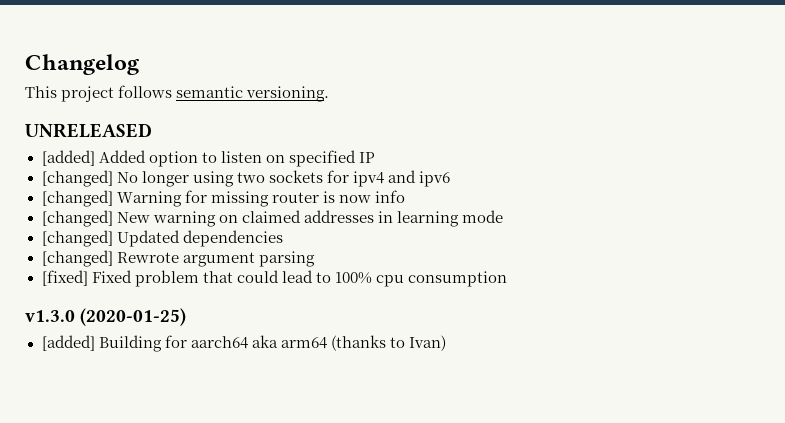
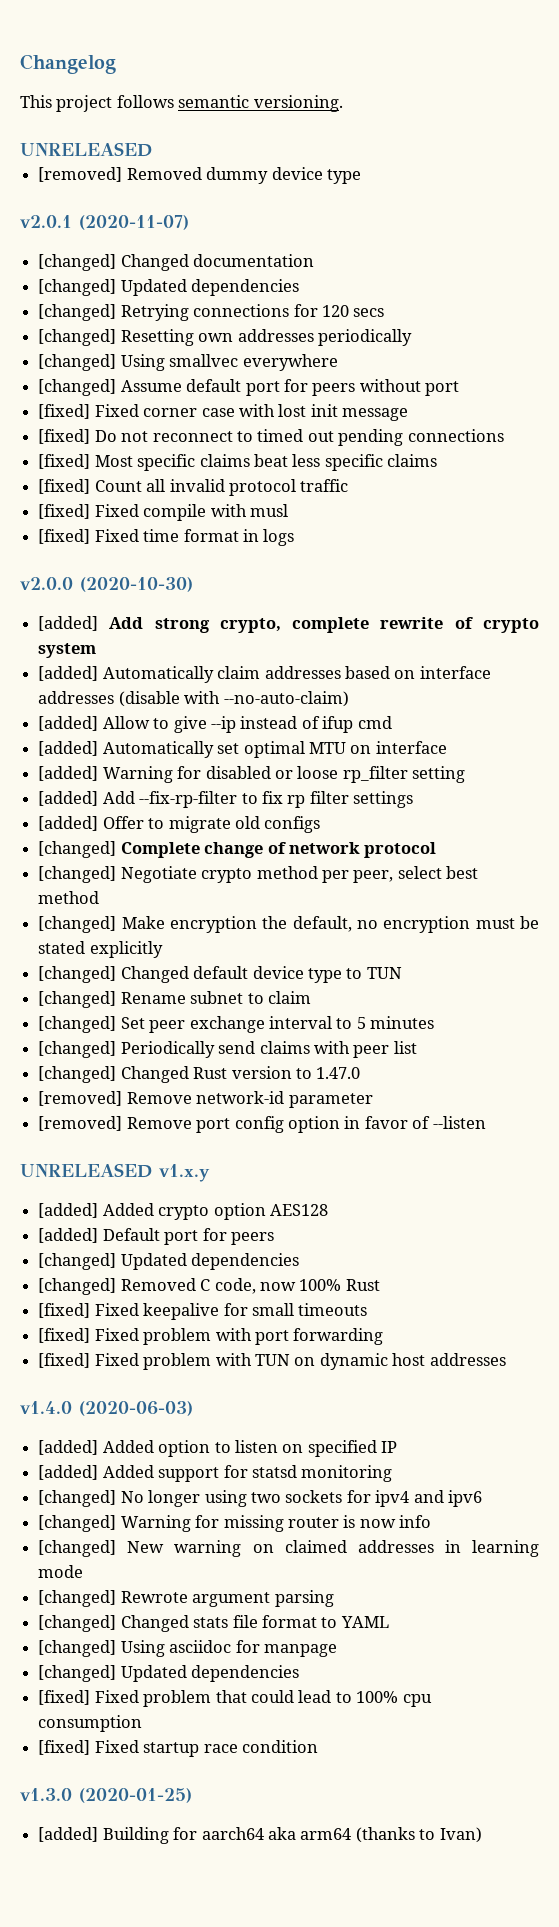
(152, 130) none -> [38,167,361,184] [20,215,189,230] [38,254,315,271] [38,279,300,296] [38,304,385,321] [38,329,412,346] [38,354,338,371] [38,379,460,396] [38,404,409,421] [38,429,504,446] [38,454,438,471] [38,479,349,496] [38,504,288,521] [38,529,295,546] [20,577,193,592] [38,616,540,633] [38,643,97,658] [38,666,491,683] [38,691,349,707] [38,716,392,733] [38,741,447,758] [38,766,466,783] [38,791,414,808] [38,816,321,833] [38,841,437,858] [38,866,479,883] [38,891,100,904] [38,916,539,933] [38,941,163,958] [38,966,402,983] [38,991,311,1008] [38,1016,435,1033] [38,1041,417,1058] [38,1066,361,1083] [38,1091,373,1108] [38,1116,486,1133] [20,1163,210,1182] [38,1203,328,1220] [38,1228,274,1245] [38,1253,300,1270] [38,1278,380,1295] [38,1303,368,1320] [38,1328,384,1345] [38,1353,506,1370] [20,1401,193,1416] // [removed] Removed dummy device type // v2.0.1 (2020-11-07) // [changed] Changed documentation // [changed] Updated dependencies // [changed] Retrying connections for 120 secs // [changed] Resetting own addresses periodically // [changed] Using smallvec everywhere // [changed] Assume default port for peers without port // [fixed] Fixed corner case with lost init message // [fixed] Do not reconnect to timed out pending connections // [fixed] Most specific claims beat less specific claims // [fixed] Count all invalid protocol traffic // [fixed] Fixed compile with musl // [fixed] Fixed time format in logs // v2.0.0 (2020-10-30) // [added] Add strong crypto, complete rewrite of crypto system // [added] Automatically claim addresses based on interface addresses (disable with --no-auto-claim) // [added] Allow to give --ip instead of ifup cmd // [added] Automatically set optimal MTU on interface // [added] Warning for disabled or loose rp_filter setting // [added] Add --fix-rp-filter to fix rp filter settings // [added] Offer to migrate old configs // [changed] Complete change of network protocol // [changed] Negotiate crypto method per peer, select best method // [changed] Make encryption the default, no encryption must be stated explicitly // [changed] Changed default device type to TUN // [changed] Rename subnet to claim // [changed] Set peer exchange interval to 5 minutes // [changed] Periodically send claims with peer list // [changed] Changed Rust version to 1.47.0 // [removed] Remove network-id parameter // [removed] Remove port config option in favor of --listen // UNRELEASED v1.x.y // [added] Added crypto option AES128 // [added] Default port for peers // [changed] Updated dependencies // [changed] Removed C code, now 100% Rust // [fixed] Fixed keepalive for small timeouts // [fixed] Fixed problem with port forwarding // [fixed] Fixed problem with TUN on dynamic host addresses // v1.4.0 (2020-06-03)
(375, 157) none -> [38,1465,393,1482] // [added] Added support for statsd monitoring
[41,230,283,247] // [changed] Updated dependencies -> (84, 1571) none
(315, 259) none -> [38,1615,389,1632] [38,1640,337,1657] [38,1665,300,1682] // [changed] Changed stats file format to YAML // [changed] Using asciidoc for manpage // [changed] Updated dependencies
(507, 279) none -> [38,1740,318,1757] // [fixed] Fixed startup race condition

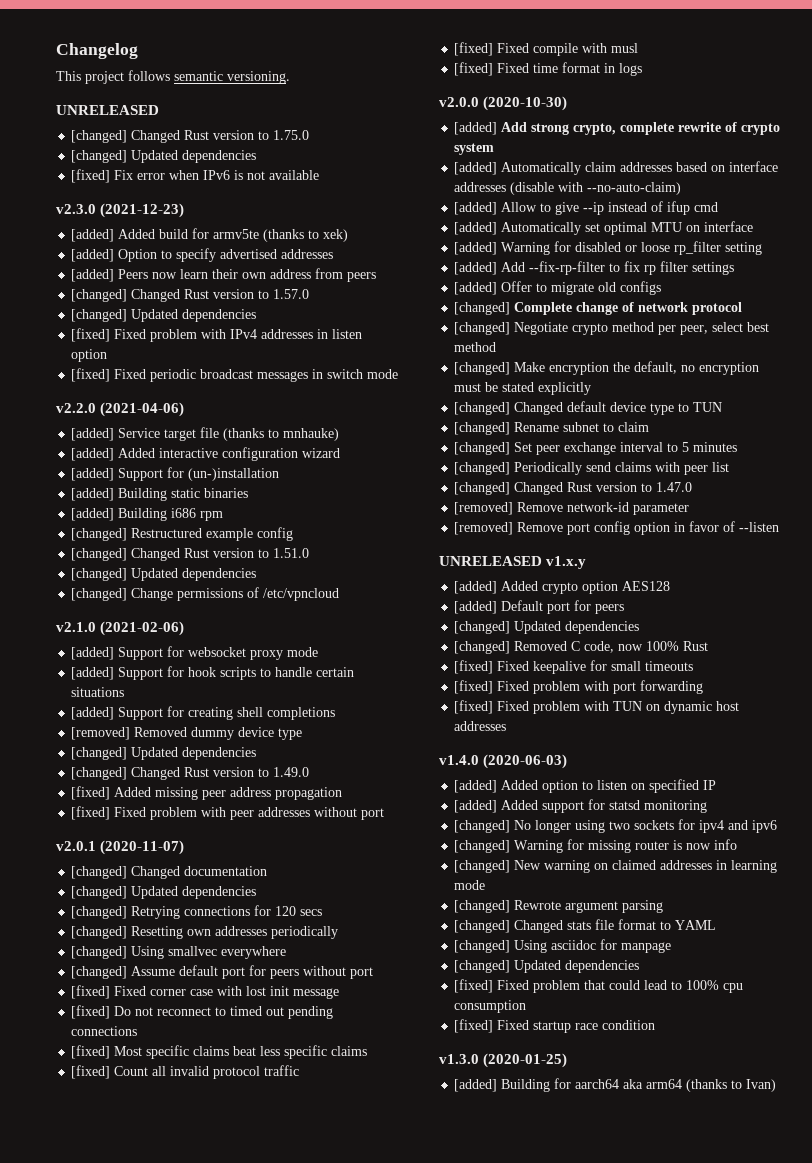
(152, 149) none -> [71,130,310,143] [71,150,257,163] [71,169,320,183] [56,203,185,218] [71,228,349,242] [71,248,334,262] [71,268,377,282] [71,289,310,302] [71,309,257,322] [71,328,363,342] [71,349,108,362] [71,368,399,382] [56,402,185,417] [71,427,340,441] [71,447,341,461] [71,467,280,481] [71,488,249,501] [71,508,224,521] [71,527,294,541] [71,548,310,561] [71,568,257,581] [71,587,340,601] [56,621,185,636] [71,646,319,660] [71,666,355,680] [71,687,125,697] [71,706,336,720] // [changed] Changed Rust version to 1.75.0 // [changed] Updated dependencies // [fixed] Fix error when IPv6 is not available // v2.3.0 (2021-12-23) // [added] Added build for armv5te (thanks to xek) // [added] Option to specify advertised addresses // [added] Peers now learn their own address from peers // [changed] Changed Rust version to 1.57.0 // [changed] Updated dependencies // [fixed] Fixed problem with IPv4 addresses in listen option // [fixed] Fixed periodic broadcast messages in switch mode // v2.2.0 (2021-04-06) // [added] Service target file (thanks to mnhauke) // [added] Added interactive configuration wizard // [added] Support for (un-)installation // [added] Building static binaries // [added] Building i686 rpm // [changed] Restructured example config // [changed] Changed Rust version to 1.51.0 // [changed] Updated dependencies // [changed] Change permissions of /etc/vpncloud // v2.1.0 (2021-02-06) // [added] Support for websocket proxy mode // [added] Support for hook scripts to handle certain situations // [added] Support for creating shell completions
(361, 176) none -> [71,747,257,760] [71,767,310,780] [71,786,343,800] [71,806,385,820] // [changed] Updated dependencies // [changed] Changed Rust version to 1.49.0 // [fixed] Added missing peer address propagation // [fixed] Fixed problem with peer addresses without port

